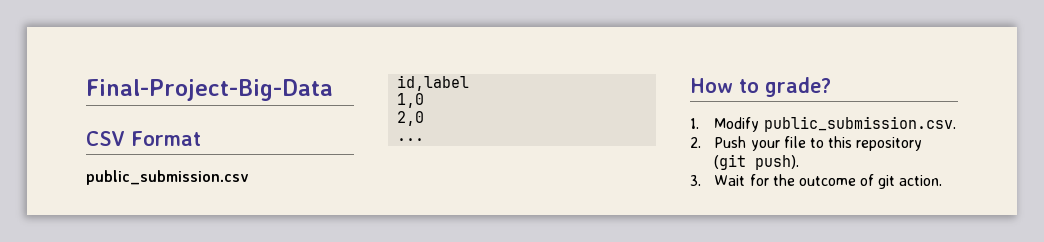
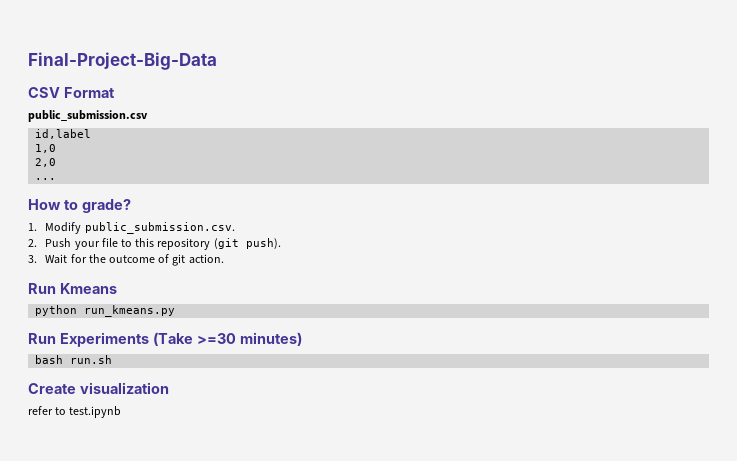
(943, 180) none -> [28,283,117,294] [35,305,176,317] [28,332,302,347] [35,355,113,364] [28,382,169,394] [28,406,122,418] // Run Kmeans // python run_kmeans.py // Run Experiments (Take >=30 minutes) // bash run.sh // Create visualization // refer to test.ipynb

